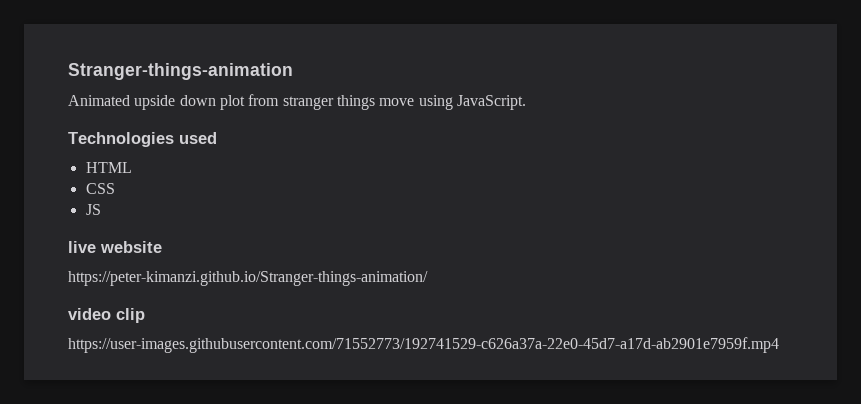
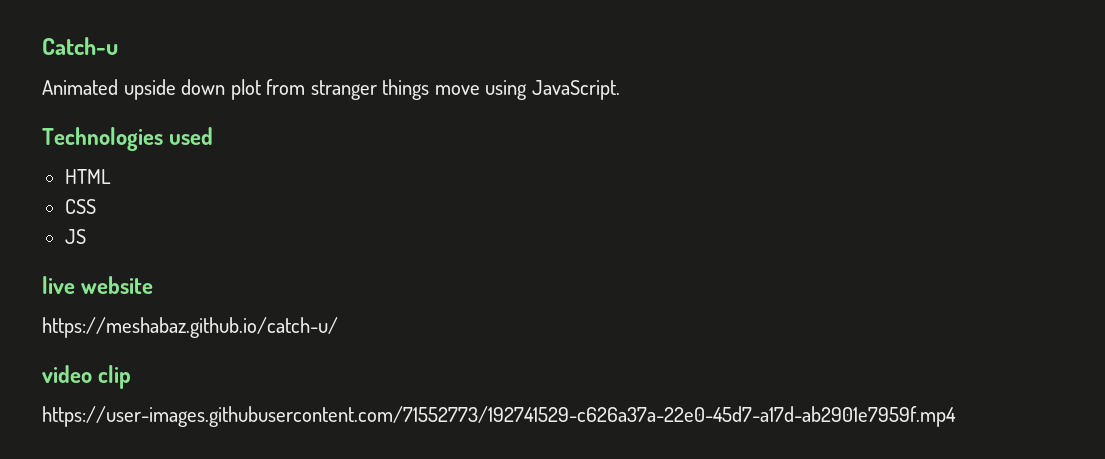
[68,63,293,80] Stranger-things-animation -> [42,37,118,55] Catch-u
[68,271,428,286] https://peter-kimanzi.github.io/Stranger-things-animation/ -> [42,317,338,338] https://meshabaz.github.io/catch-u/

